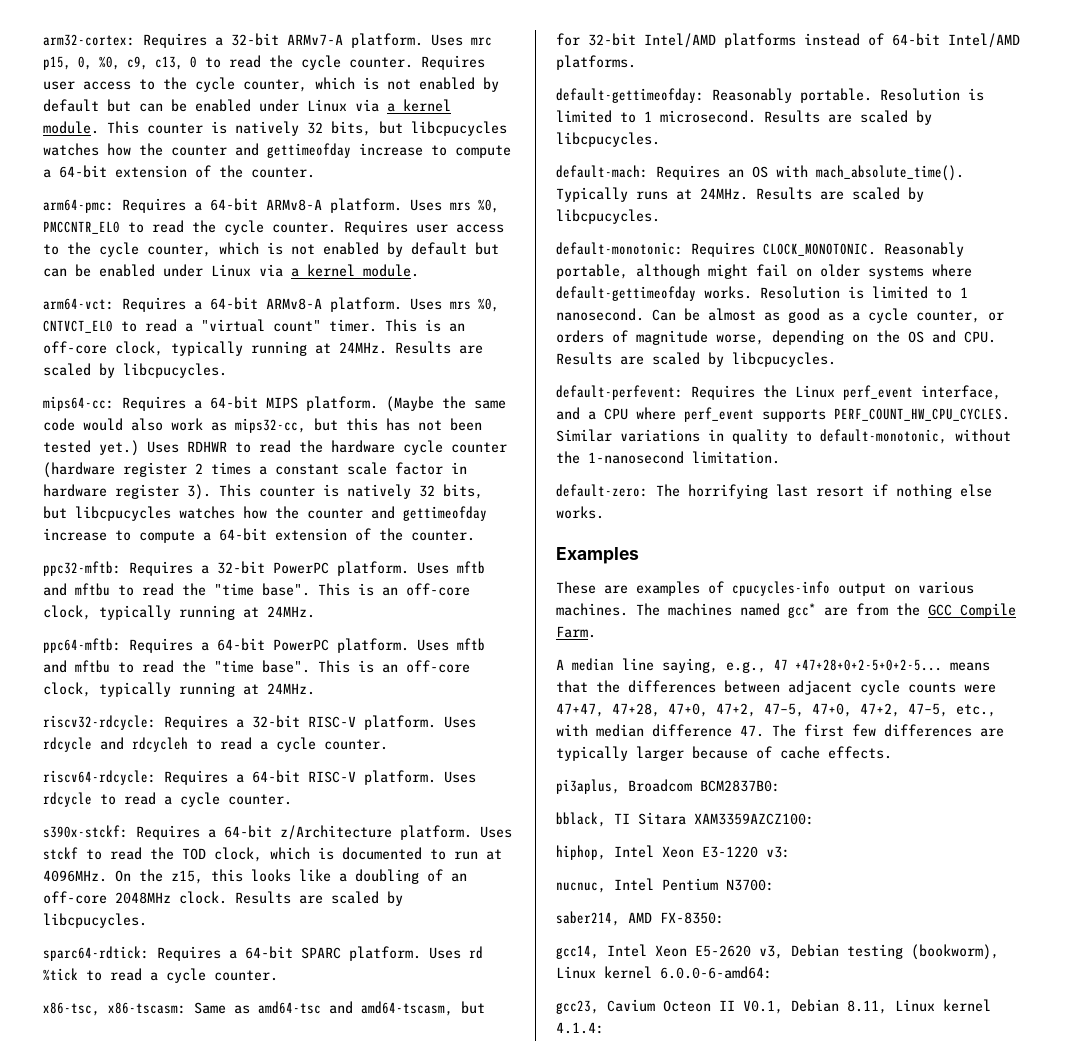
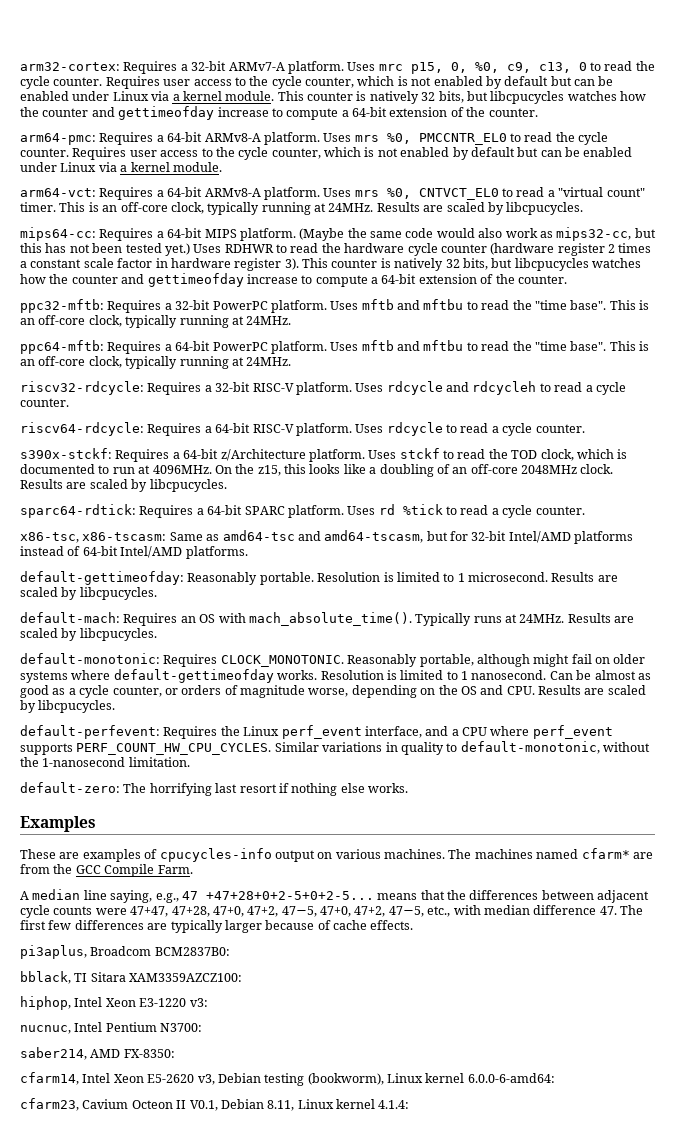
[788,603,816,618] gcc* -> [581,848,630,859] cfarm*
[556,945,599,959] gcc14, -> [20,1072,79,1085] cfarm14,
[556,1000,599,1014] gcc23, -> [20,1098,79,1111] cfarm23,

